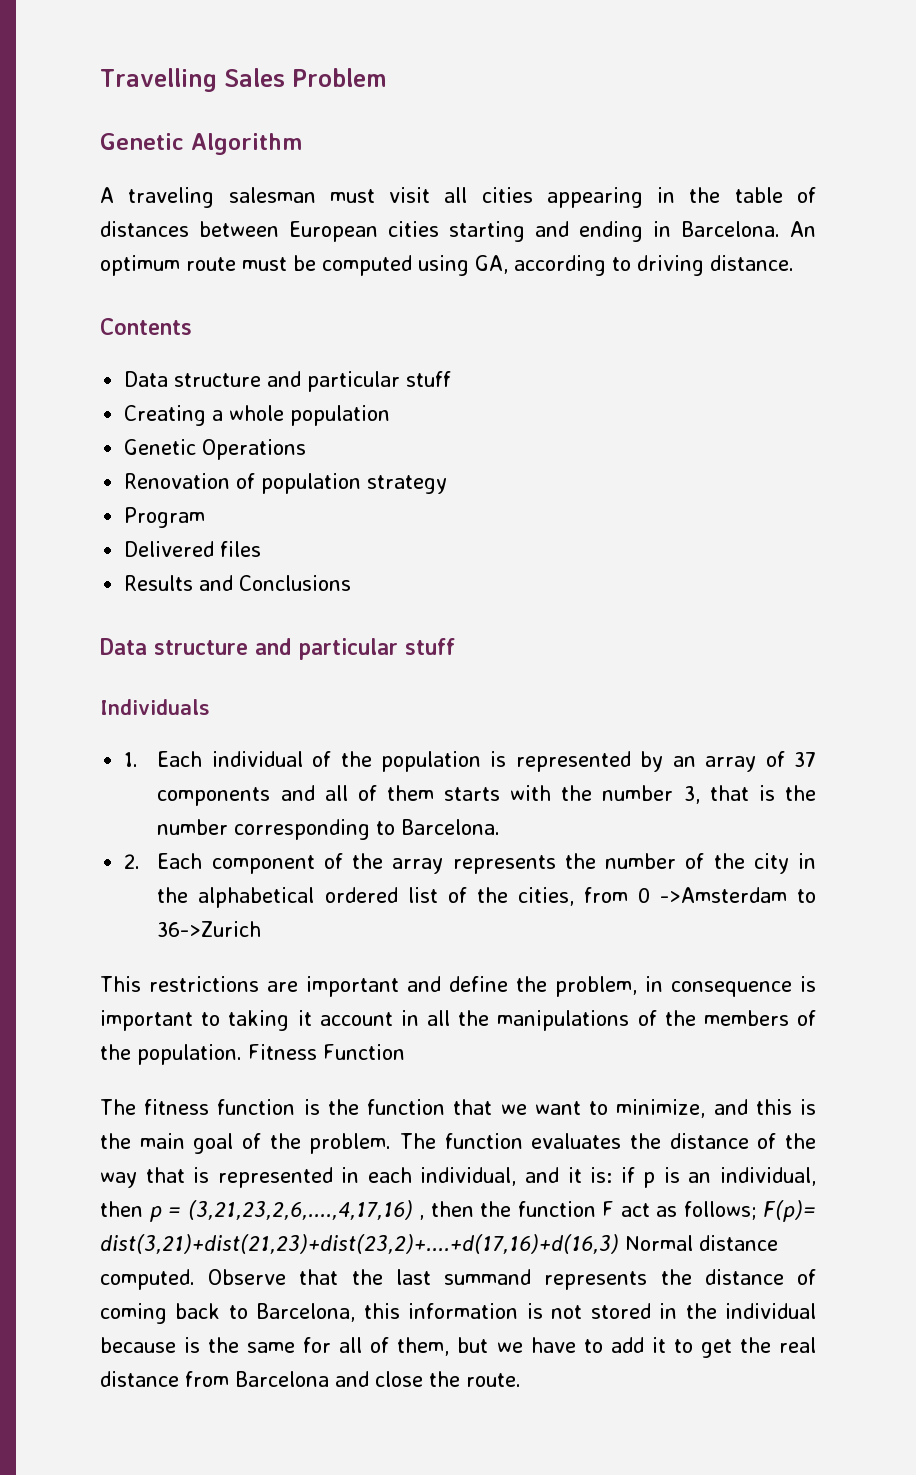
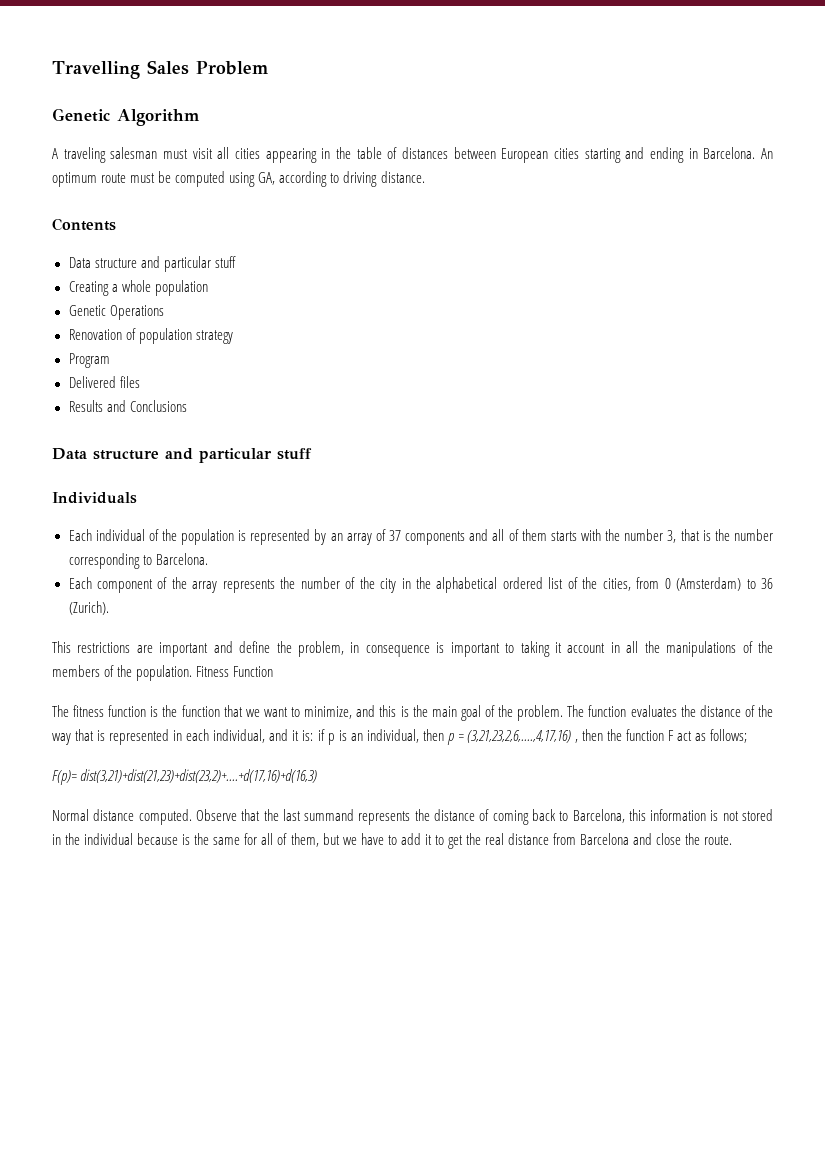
[124,752,139,767] 1. -> (137, 498) none
[124,854,141,869] 2. -> (208, 559) none
[659,887,816,903] [157,921,262,937] ->Amsterdam to 36->Zurich -> [676,577,773,591] [68,601,109,615] (Amsterdam) to 36 (Zurich).
(757, 1210) none -> (748, 736) //
(619, 1244) none -> (318, 776) //

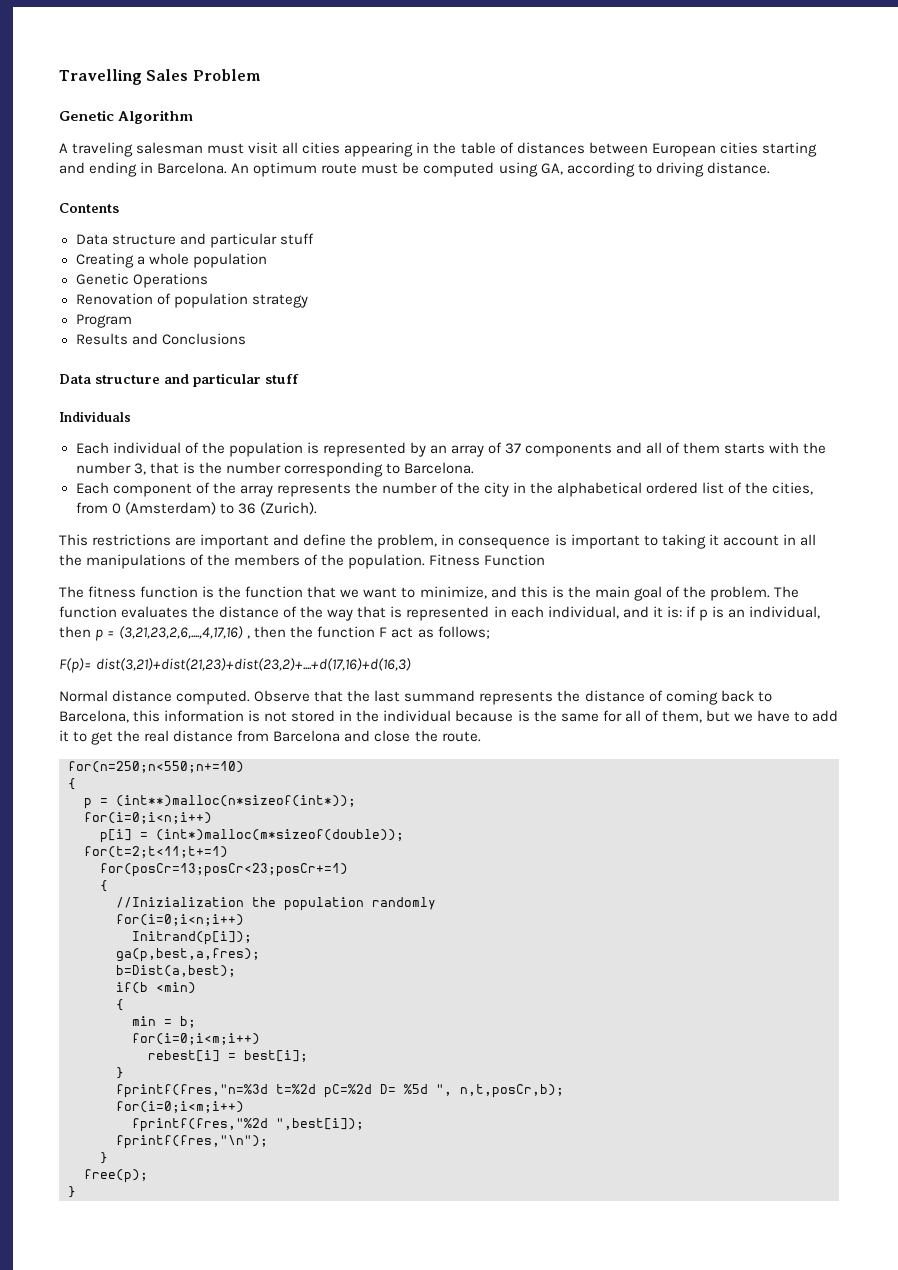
[68,376,140,388] // Delivered files -> (132, 321) none
(733, 840) none -> [68,761,244,773] [68,778,76,790] [84,795,356,809] [84,812,212,824] [100,829,404,843] [84,846,228,858] [100,863,348,877] [100,880,108,892] [116,897,436,911] [116,914,244,926] [132,931,252,945] [116,948,260,962] [116,965,236,977] [116,982,196,994] [116,999,124,1011] [132,1016,196,1028] [132,1033,260,1045] [148,1050,308,1062] [116,1067,124,1079] [116,1084,564,1098] [116,1101,244,1113] [132,1118,364,1132] [116,1135,268,1149] [100,1152,108,1164] [84,1169,148,1183] [68,1186,76,1198] // for(n=250;n<550;n+=10) // { // p = (int**)malloc(n*sizeof(int*)); // for(i=0;i<n;i++) // p[i] = (int*)malloc(m*sizeof(double)); // for(t=2;t<11;t+=1) // for(posCr=13;posCr<23;posCr+=1) // { // //Inizialization the population randomly // for(i=0;i<n;i++) // Initrand(p[i]); // ga(p,best,a,fres); // b=Dist(a,best); // if(b <min) // { // min = b; // for(i=0;i<m;i++) // rebest[i] = best[i]; // } // fprintf(fres,"n=%3d t=%2d pC=%2d D= %5d ", n,t,posCr,b); // for(i=0;i<m;i++) // fprintf(fres,"%2d ",best[i]); // fprintf(fres,"\n"); // } // free(p); // }

